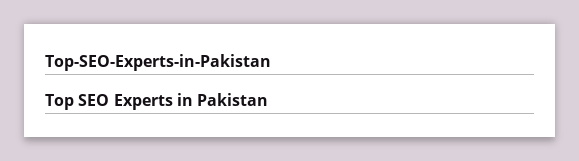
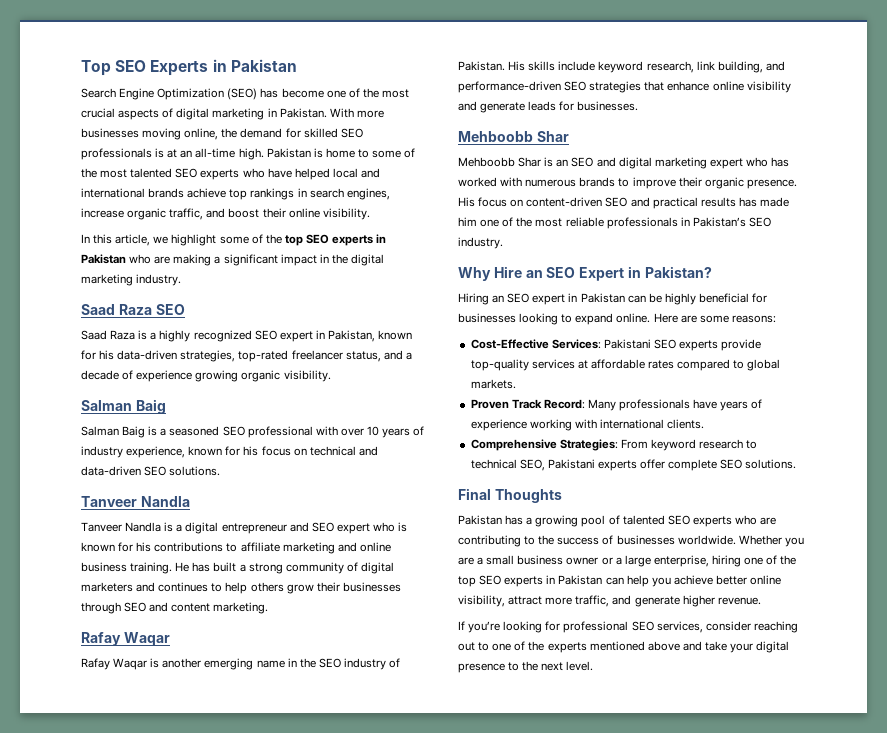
[45,54,271,71] Top-SEO-Experts-in-Pakistan // -> (81, 68) none
(269, 99) none -> [81,88,409,100] [81,108,384,120] [81,128,363,140] [81,148,416,160] [81,168,380,180] [81,188,390,200] [81,208,370,220] [81,234,387,246] [81,254,384,266] [81,274,182,286] [81,304,185,315] [81,330,413,342] [81,350,412,362] [81,370,331,382] [81,399,166,414] [81,426,425,438] [81,446,378,458] [81,466,221,476] [81,496,190,507] [81,522,408,534] [81,542,391,554] [81,562,394,574] [81,582,401,594] [81,602,269,614] [81,632,170,646] [81,658,401,670] [458,61,785,73] [458,81,791,93] [458,101,639,113] [458,131,569,142] [458,157,790,169] [458,177,797,189] [458,197,789,209] [458,217,771,229] [458,237,503,249] [458,266,712,281] [458,293,768,305] [458,313,776,325] [470,339,762,351] [470,359,781,371] [470,379,516,389] [470,399,763,411] [470,419,705,431] [470,439,758,451] [470,459,797,471] [458,488,562,503] [458,515,777,527] [458,535,804,547] [458,555,797,567] [458,575,782,587] [458,595,761,607] [458,621,798,633] [458,641,790,653] [458,661,594,673] // Search Engine Optimization (SEO) has become one of the most crucial aspects of digital marketing in Pakistan. With more businesses moving online, the demand for skilled SEO professionals is at an all-time high. Pakistan is home to some of the most talented SEO experts who have helped local and international brands achieve top rankings in search engines, increase organic traffic, and boost their online visibility. // In this article, we highlight some of the top SEO experts in Pakistan who are making a significant impact in the digital marketing industry. // Saad Raza SEO // Saad Raza is a highly recognized SEO expert in Pakistan, known for his data-driven strategies, top-rated freelancer status, and a decade of experience growing organic visibility. // Salman Baig // Salman Baig is a seasoned SEO professional with over 10 years of industry experience, known for his focus on technical and data-driven SEO solutions. // Tanveer Nandla // Tanveer Nandla is a digital entrepreneur and SEO expert who is known for his contributions to affiliate marketing and online business training. He has built a strong community of digital marketers and continues to help others grow their businesses through SEO and content marketing. // Rafay Waqar // Rafay Waqar is another emerging name in the SEO industry of Pakistan. His skills include keyword research, link building, and performance-driven SEO strategies that enhance online visibility and generate leads for businesses. // Mehboobb Shar // Mehboobb Shar is an SEO and digital marketing expert who has worked with numerous brands to improve their organic presence. His focus on content-driven SEO and practical results has made him one of the most reliable professionals in Pakistan’s SEO industry. // Why Hire an SEO Expert in Pakistan? // Hiring an SEO expert in Pakistan can be highly beneficial for businesses looking to expand online. Here are some reasons: // Cost-Effective Services: Pakistani SEO experts provide top-quality services at affordable rates compared to global markets. // Proven Track Record: Many professionals have years of experience working with international clients. // Comprehensive Strategies: From keyword research to technical SEO, Pakistani experts offer complete SEO solutions. // Final Thoughts // Pakistan has a growing pool of talented SEO experts who are contributing to the success of businesses worldwide. Whether you are a small business owner or a large enterprise, hiring one of the top SEO experts in Pakistan can help you achieve better online visibility, attract more traffic, and generate higher revenue. // If you’re looking for professional SEO services, consider reaching out to one of the experts mentioned above and take your digital presence to the next level.

